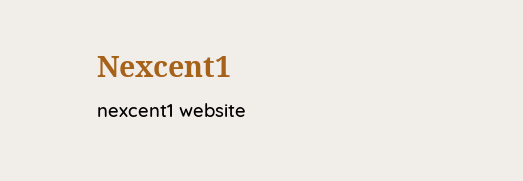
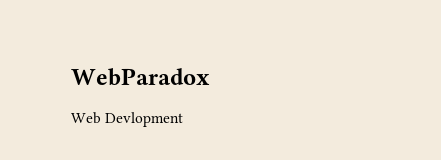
[97,56,231,77] [97,103,246,117] Nexcent1 // nexcent1 website -> [71,68,210,86] [71,112,184,127] WebParadox // Web Devlopment

